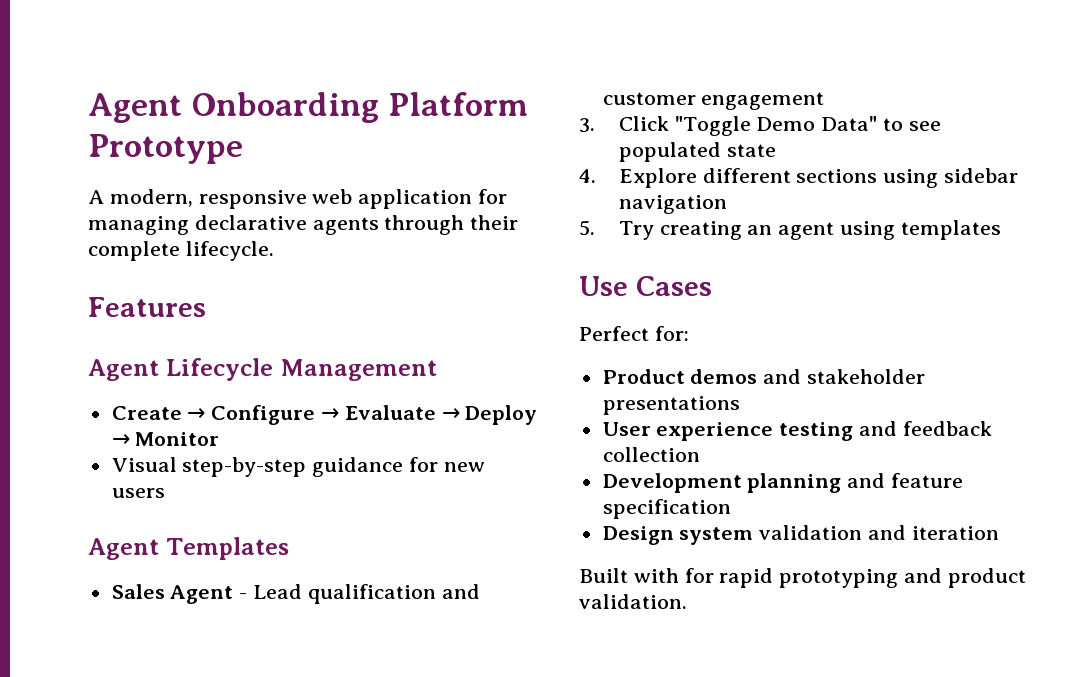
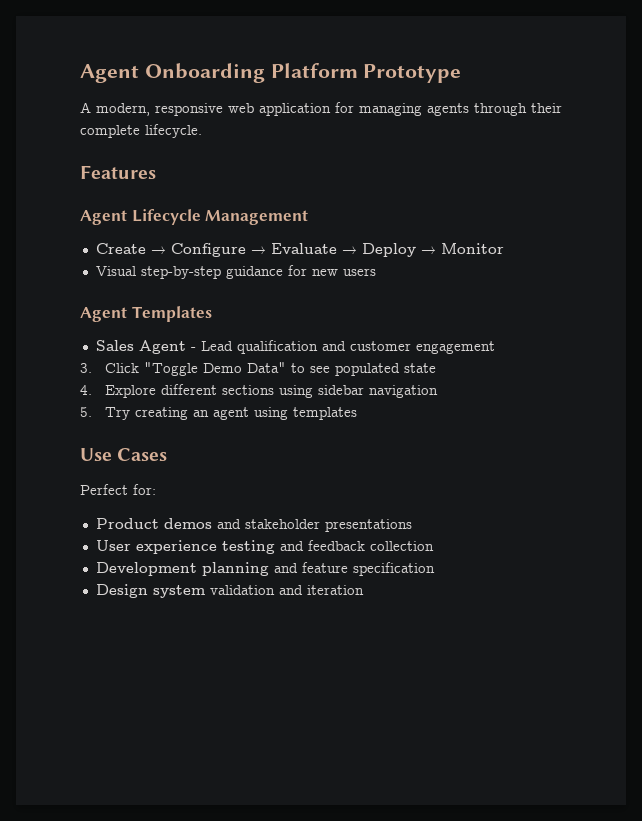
[194,215,307,230] declarative -> (422, 109) none
[579,568,1026,588] [579,594,687,609] // Built with for rapid prototyping and product validation. -> (364, 590) none

